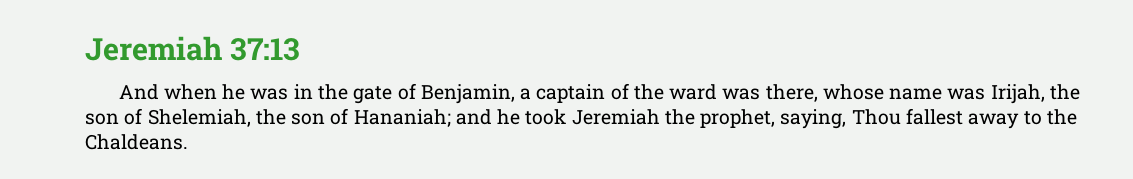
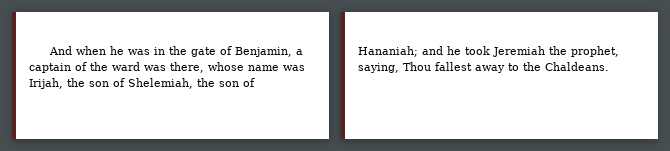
[85,36,301,61] Jeremiah 37:13 // -> (49, 50) none

